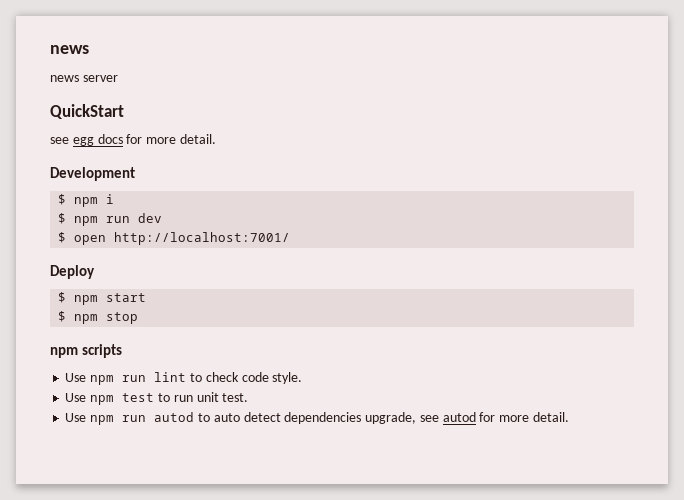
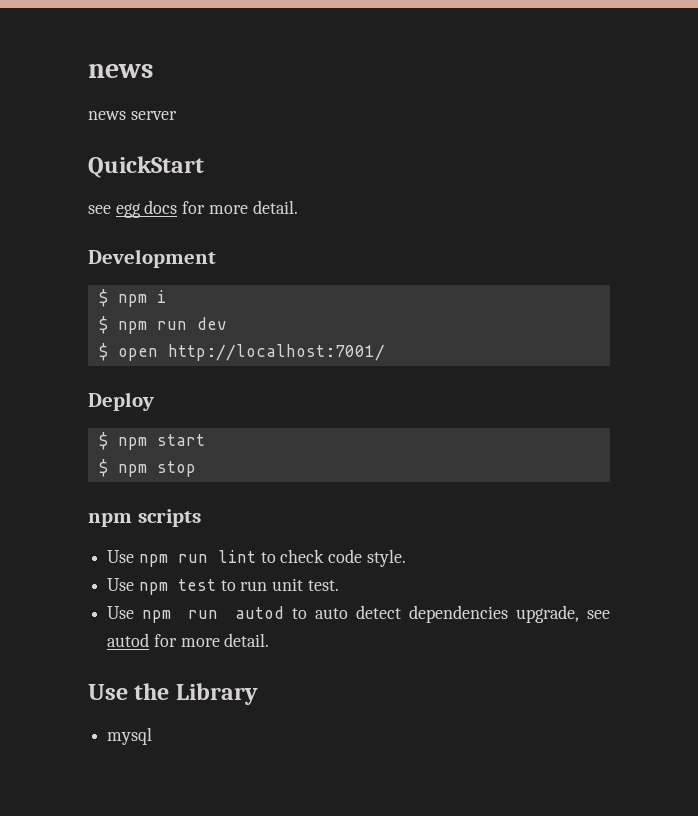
(569, 417) none -> [88,683,258,705] [107,727,153,745] // Use the Library // mysql

